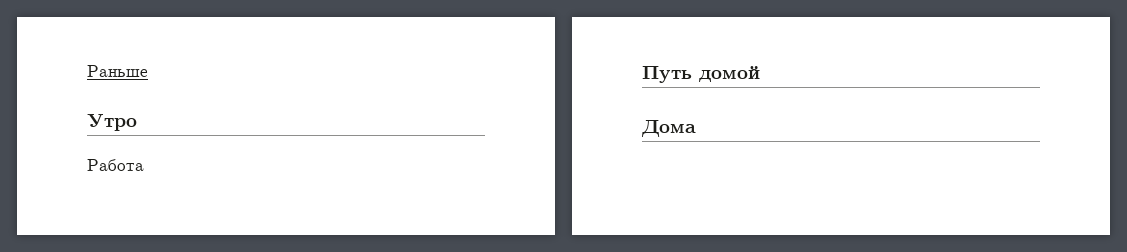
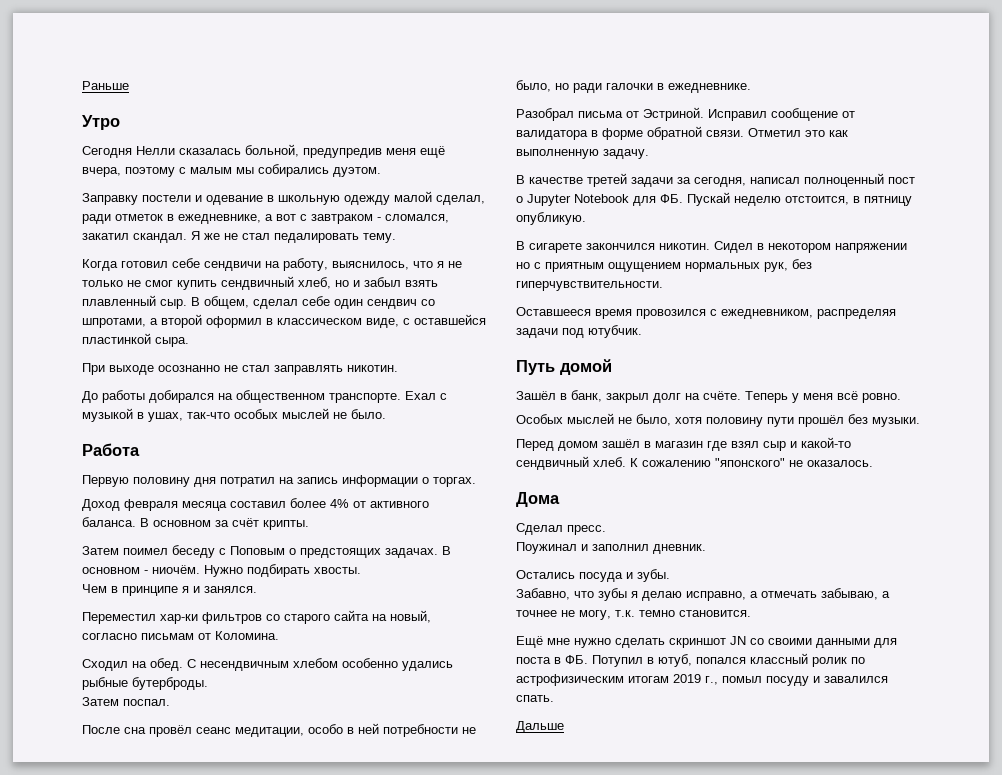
[87,159,144,171] [642,66,760,83] [641,120,696,137] Работа // Путь домой // Дома -> [82,144,445,158] [82,164,381,177] [82,191,485,205] [82,214,449,224] [82,231,396,243] [82,258,462,271] [82,276,438,290] [82,295,435,309] [82,314,486,328] [82,333,189,347] [82,363,398,375] [82,390,447,403] [82,408,386,422] [82,443,140,456] [82,475,476,487] [82,498,429,511] [82,517,309,530] [82,545,451,558] [82,564,361,577] [82,584,257,596] [82,610,431,624] [82,631,279,640] [82,658,453,671] [82,677,208,690] [82,697,170,706] [82,723,476,737] [516,80,751,93] [516,107,855,121] [516,126,848,140] [516,149,649,159] [516,173,915,187] [516,192,912,206] [516,212,586,225] [516,241,907,253] [516,259,812,272] [516,281,663,291] [516,307,896,319] [516,325,642,338] [516,359,612,375] [516,390,901,403] [516,413,920,427] [516,437,851,451] [516,456,873,470] [516,492,560,507] [516,523,606,535] [516,542,706,554] [516,569,670,582] [516,588,890,601] [516,610,751,620] [516,636,897,648] [516,653,865,667] [516,674,888,686] [516,695,554,702] [516,721,564,733] Сегодня Нелли сказалась больной, предупредив меня ещё вчера, поэтому с малым мы собирались дуэтом. // Заправку постели и одевание в школьную одежду малой сделал, ради отметок в ежедневнике, а вот с завтраком - сломался, закатил скандал. Я же не стал педалировать тему. // Когда готовил себе сендвичи на работу, выяснилось, что я не только не смог купить сендвичный хлеб, но и забыл взять плавленный сыр. В общем, сделал себе один сендвич со шпротами, а второй оформил в классическом виде, с оставшейся пластинкой сыра. // При выходе осознанно не стал заправлять никотин. // До работы добирался на общественном транспорте. Ехал с музыкой в ушах, так-что особых мыслей не было. // Работа // Первую половину дня потратил на запись информации о торгах. // Доход февраля месяца составил более 4% от активного баланса. В основном за счёт крипты. // Затем поимел беседу с Поповым о предстоящих задачах. В основном - ниочём. Нужно подбирать хвосты. // Чем в принципе я и занялся. // Переместил хар-ки фильтров со старого сайта на новый, согласно письмам от Коломина. // Сходил на обед. С несендвичным хлебом особенно удались рыбные бутерброды. // Затем поспал. // После сна провёл сеанс медитации, особо в ней потребности не было, но ради галочки в ежедневнике. // Разобрал письма от Эстриной. Исправил сообщение от валидатора в форме обратной связи. Отметил это как выполненную задачу. // В качестве третей задачи за сегодня, написал полноценный пост о Jupyter Notebook для ФБ. Пускай неделю отстоится, в пятницу опубликую. // В сигарете закончился никотин. Сидел в некотором напряжении но с приятным ощущением нормальных рук, без гиперчувствительности. // Оставшееся время провозился с ежедневником, распределяя задачи под ютубчик. // Путь домой // Зашёл в банк, закрыл долг на счёте. Теперь у меня всё ровно. // Особых мыслей не было, хотя половину пути прошёл без музыки. // Перед домом зашёл в магазин где взял сыр и какой-то сендвичный хлеб. К сожалению "японского" не оказалось. // Дома // Сделал пресс. // Поужинал и заполнил дневник. // Остались посуда и зубы. // Забавно, что зубы я делаю исправно, а отмечать забываю, а точнее не могу, т.к. темно становится. // Ещё мне нужно сделать скриншот JN со своими данными для поста в ФБ. Потупил в ютуб, попался классный ролик по астрофизическим итогам 2019 г., помыл посуду и завалился спать. // Дальше

